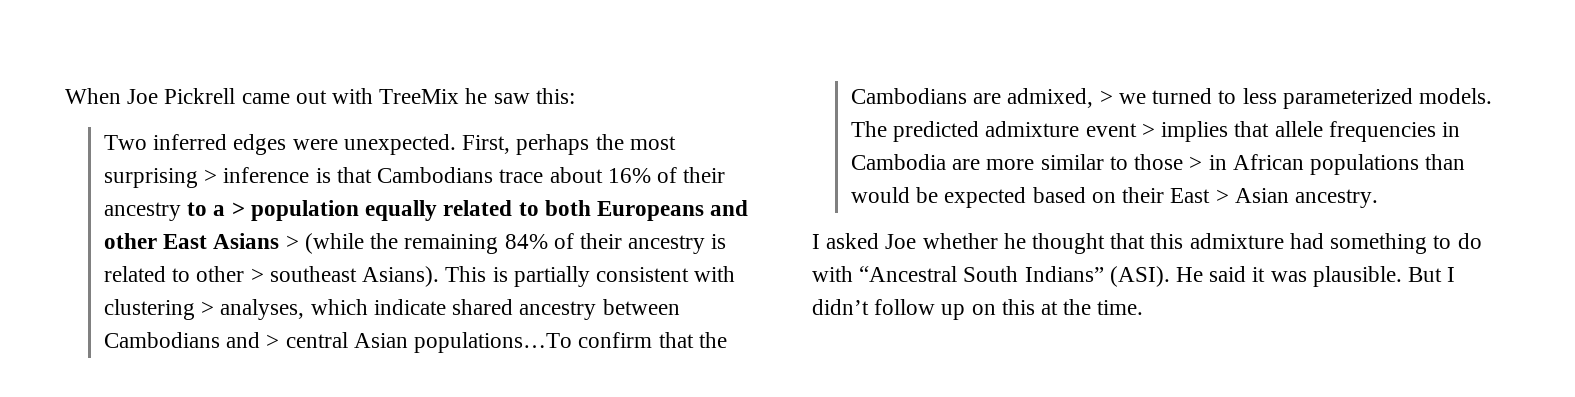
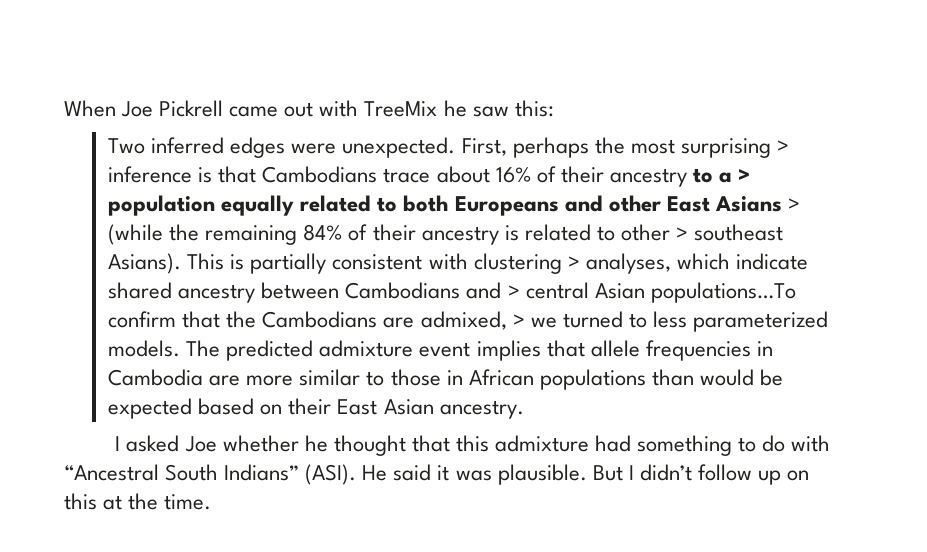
[1141,123,1155,137] > -> (471, 349) none
[1189,156,1203,170] > -> (441, 377) none
[1215,189,1229,203] > -> (378, 407) none

